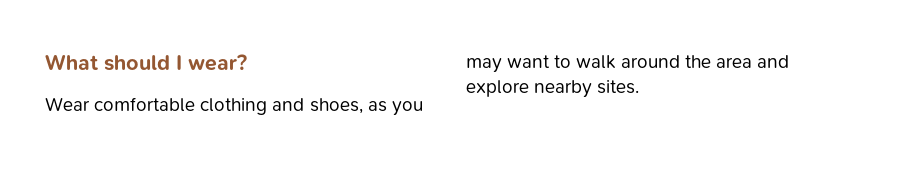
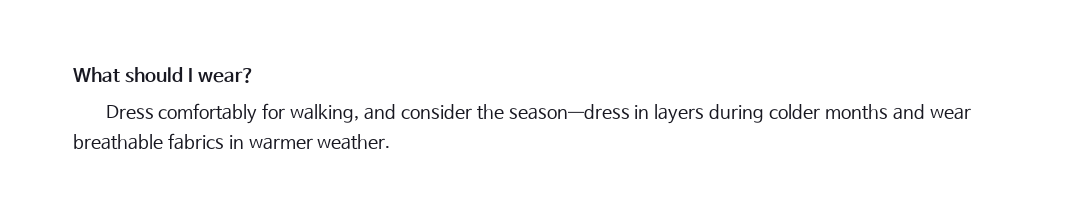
[45,97,423,116] [466,55,789,73] [466,80,640,98] Wear comfortable clothing and shoes, as you may want to walk around the area and explore nearby sites. -> [105,103,971,124] [73,133,391,150] Dress comfortably for walking, and consider the season—dress in layers during colder months and wear breathable fabrics in warmer weather.

